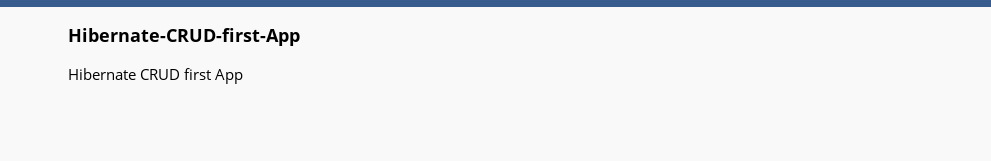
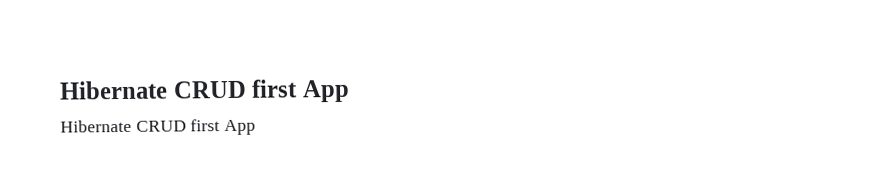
[68,28,300,46] Hibernate-CRUD-first-App -> [59,79,350,103] Hibernate CRUD first App

